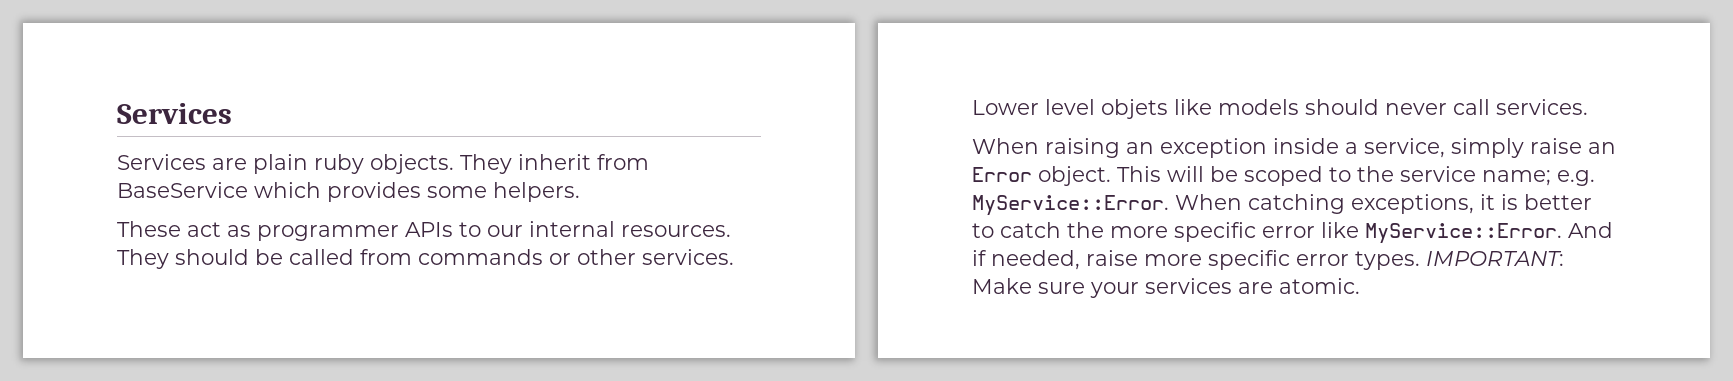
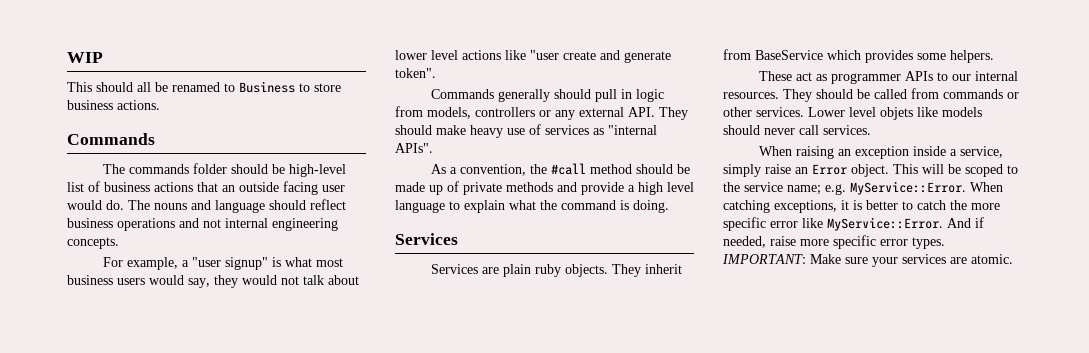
(117, 113) none -> [67,52,103,63] [67,81,341,93] [67,100,160,110] [67,133,155,145] [103,163,347,177] [67,181,345,195] [67,199,346,213] [67,218,338,231] [67,237,119,249] [103,257,344,270] [67,275,359,288] [395,50,671,63] [395,68,436,78] [431,89,665,102] [395,106,688,120] [395,124,657,138] [395,143,433,153] [431,163,691,176] [395,181,694,195] [395,200,669,213] WIP // This should all be renamed to Business to store business actions. // Commands // The commands folder should be high-level list of business actions that an outside facing user would do. The nouns and language should reflect business operations and not internal engineering concepts. // For example, a "user signup" is what most business users would say, they would not talk about lower level actions like "user create and generate token". // Commands generally should pull in logic from models, controllers or any external API. They should make heavy use of services as "internal APIs". // As a convention, the #call method should be made up of private methods and provide a high level language to explain what the command is doing. //

